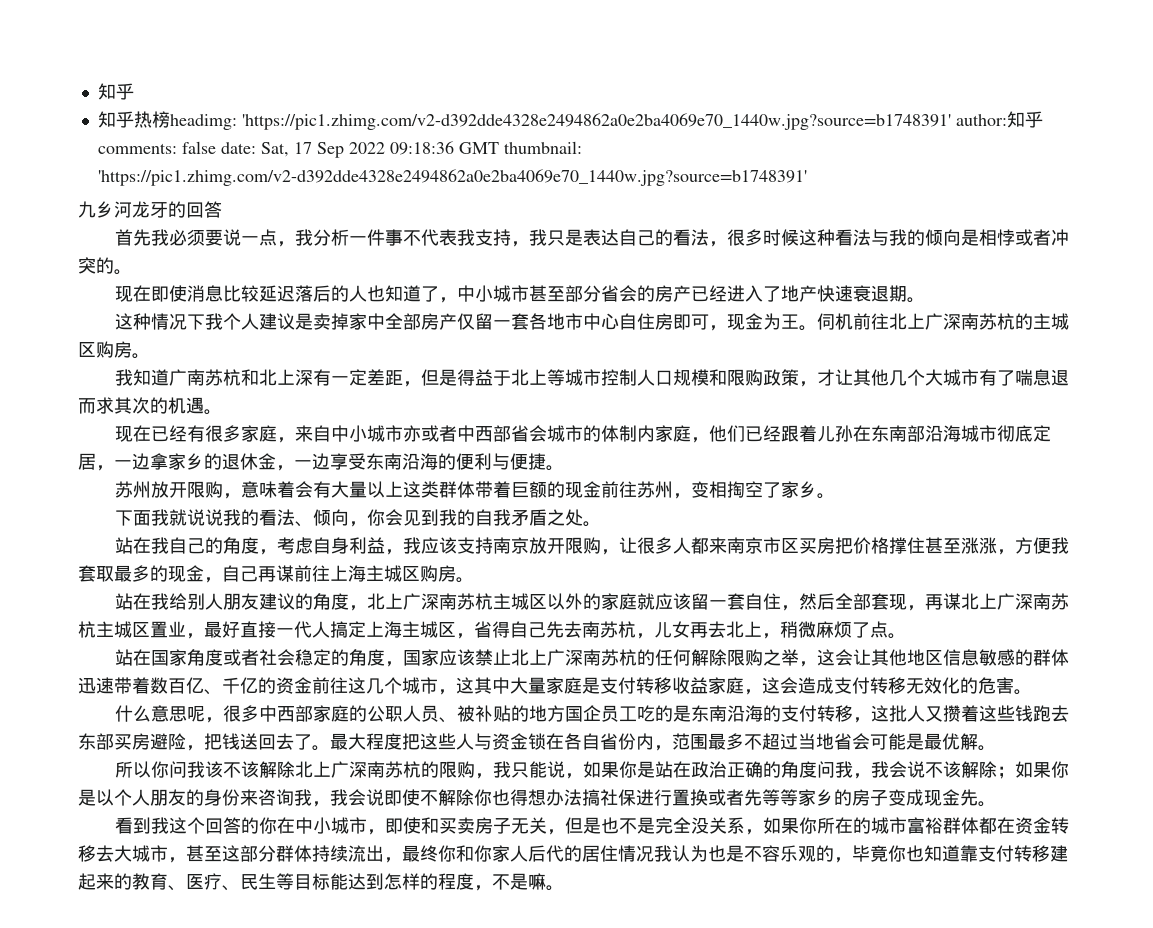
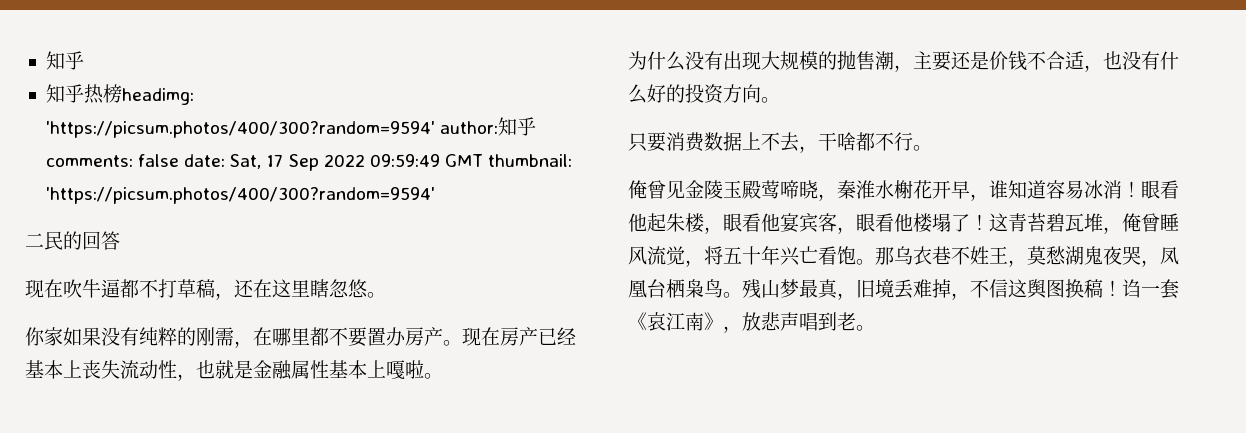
[241,113,951,130] 'https://pic1.zhimg.com/v2-d392dde4328e2494862a0e2ba4069e70_1440w.jpg?source=b1748391' -> [45,121,435,138] 'https://picsum.photos/400/300?random=9594'
[389,141,454,155] 09:18:36 -> [369,154,440,167] 09:59:49
[97,169,807,186] [78,201,222,218] [114,229,1069,247] [78,257,132,275] [114,285,925,303] [114,313,1069,331] [78,341,150,359] [114,369,1069,387] [78,397,222,415] [114,425,1051,443] [78,453,564,471] [114,481,835,499] [114,509,601,527] [114,537,1069,555] [78,565,474,583] [114,593,1069,611] [78,621,906,639] [114,649,1069,667] [78,677,1032,695] [114,705,1069,723] [78,733,996,751] [114,761,1069,779] [78,789,996,807] [114,817,1069,835] [78,845,1068,863] [78,873,546,891] 'https://pic1.zhimg.com/v2-d392dde4328e2494862a0e2ba4069e70_1440w.jpg?source=b1748391' // 九乡河龙牙的回答 // 首先我必须要说一点，我分析一件事不代表我支持，我只是表达自己的看法，很多时候这种看法与我的倾向是相悖或者冲突的。 // 现在即使消息比较延迟落后的人也知道了，中小城市甚至部分省会的房产已经进入了地产快速衰退期。 // 这种情况下我个人建议是卖掉家中全部房产仅留一套各地市中心自住房即可，现金为王。伺机前往北上广深南苏杭的主城区购房。 // 我知道广南苏杭和北上深有一定差距，但是得益于北上等城市控制人口规模和限购政策，才让其他几个大城市有了喘息退而求其次的机遇。 // 现在已经有很多家庭，来自中小城市亦或者中西部省会城市的体制内家庭，他们已经跟着儿孙在东南部沿海城市彻底定居，一边拿家乡的退休金，一边享受东南沿海的便利与便捷。 // 苏州放开限购，意味着会有大量以上这类群体带着巨额的现金前往苏州，变相掏空了家乡。 // 下面我就说说我的看法、倾向，你会见到我的自我矛盾之处。 // 站在我自己的角度，考虑自身利益，我应该支持南京放开限购，让很多人都来南京市区买房把价格撑住甚至涨涨，方便我套取最多的现金，自己再谋前往上海主城区购房。 // 站在我给别人朋友建议的角度，北上广深南苏杭主城区以外的家庭就应该留一套自住，然后全部套现，再谋北上广深南苏杭主城区置业，最好直接一代人搞定上海主城区，省得自己先去南苏杭，儿女再去北上，稍微麻烦了点。 // 站在国家角度或者社会稳定的角度，国家应该禁止北上广深南苏杭的任何解除限购之举，这会让其他地区信息敏感的群体迅速带着数百亿、千亿的资金前往这几个城市，这其中大量家庭是支付转移收益家庭，这会造成支付转移无效化的危害。 // 什么意思呢，很多中西部家庭的公职人员、被补贴的地方国企员工吃的是东南沿海的支付转移，这批人又攒着这些钱跑去东部买房避险，把钱送回去了。最大程度把这些人与资金锁在各自省份内，范围最多不超过当地省会可能是最优解。 // 所以你问我该不该解除北上广深南苏杭的限购，我只能说，如果你是站在政治正确的角度问我，我会说不该解除；如果你是以个人朋友的身份来咨询我，我会说即使不解除你也得想办法搞社保进行置换或者先等等家乡的房子变成现金先。 // 看到我这个回答的你在中小城市，即使和买卖房子无关，但是也不是完全没关系，如果你所在的城市富裕群体都在资金转移去大城市，甚至这部分群体持续流出，最终你和你家人后代的居住情况我认为也是不容乐观的，毕竟你也知道靠支付转移建起来的教育、医疗、民生等目标能达到怎样的程度，不是嘛 -> [45,187,435,204] [25,231,120,250] [25,279,386,300] [25,327,576,348] [25,360,443,381] [628,51,1179,72] [628,84,780,104] [628,132,932,153] [628,180,1179,201] [628,213,1179,234] [628,246,1179,267] [628,279,1179,300] [628,312,856,333] 'https://picsum.photos/400/300?random=9594' // 二民的回答 // 现在吹牛逼都不打草稿，还在这里瞎忽悠。 // 你家如果没有纯粹的刚需，在哪里都不要置办房产。现在房产已经基本上丧失流动性，也就是金融属性基本上嘎啦。 // 为什么没有出现大规模的抛售潮，主要还是价钱不合适，也没有什么好的投资方向。 // 只要消费数据上不去，干啥都不行。 // 俺曾见金陵玉殿莺啼晓，秦淮水榭花开早，谁知道容易冰消！眼看他起朱楼，眼看他宴宾客，眼看他楼塌了！这青苔碧瓦堆，俺曾睡风流觉，将五十年兴亡看饱。那乌衣巷不姓王，莫愁湖鬼夜哭，凤凰台栖枭鸟。残山梦最真，旧境丢难掉，不信这舆图换稿！诌一套《哀江南》，放悲声唱到老

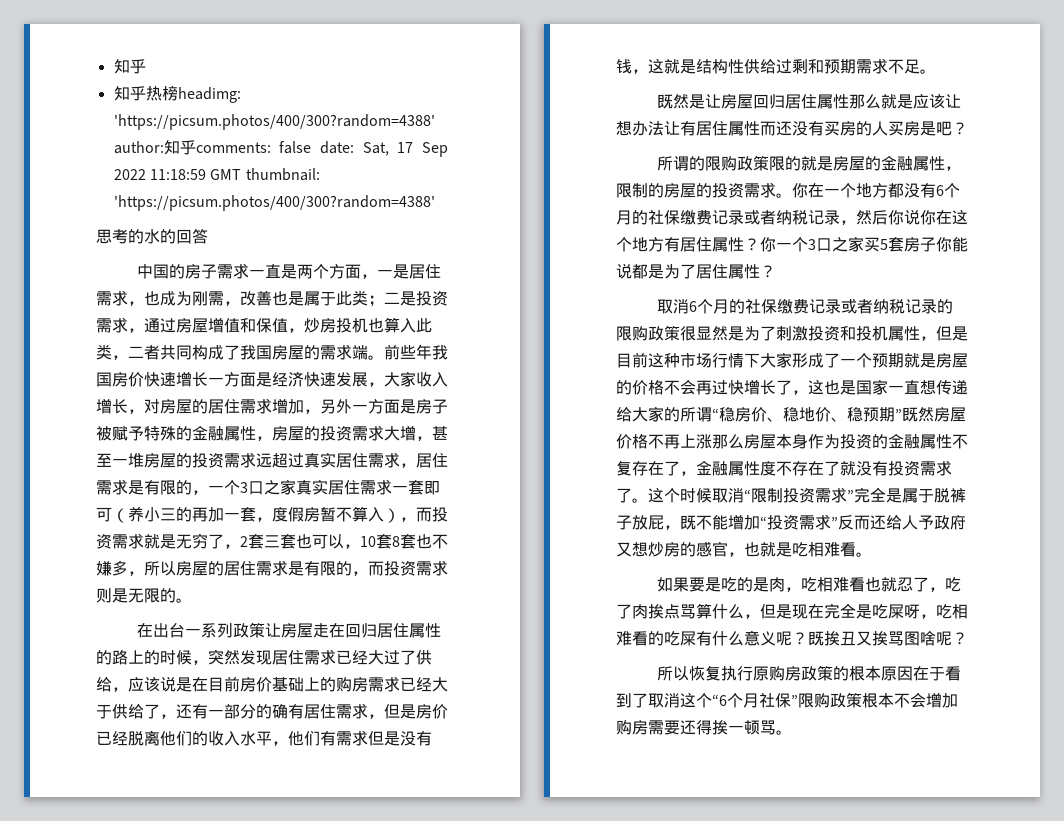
[45,121,435,138] 'https://picsum.photos/400/300?random=9594' -> [113,114,435,130] 'https://picsum.photos/400/300?random=4388'
[369,154,440,167] 09:59:49 -> [149,169,206,180] 11:18:59
[45,187,435,204] [25,231,63,250] 'https://picsum.photos/400/300?random=9594' // 二民 -> [113,195,435,211] [96,229,160,244] 'https://picsum.photos/400/300?random=4388' // 思考的水
[25,279,386,300] [25,327,576,348] [25,360,443,381] [628,51,1179,72] [628,84,780,104] [628,132,932,153] [628,180,1179,201] [628,213,1179,234] [628,246,1179,267] [628,279,1179,300] [628,312,856,333] 现在吹牛逼都不打草稿，还在这里瞎忽悠。 // 你家如果没有纯粹的刚需，在哪里都不要置办房产。现在房产已经基本上丧失流动性，也就是金融属性基本上嘎啦。 // 为什么没有出现大规模的抛售潮，主要还是价钱不合适，也没有什么好的投资方向。 // 只要消费数据上不去，干啥都不行。 // 俺曾见金陵玉殿莺啼晓，秦淮水榭花开早，谁知道容易冰消！眼看他起朱楼，眼看他宴宾客，眼看他楼塌了！这青苔碧瓦堆，俺曾睡风流觉，将五十年兴亡看饱。那乌衣巷不姓王，莫愁湖鬼夜哭，凤凰台栖枭鸟。残山梦最真，旧境丢难掉，不信这舆图换稿！诌一套《哀江南》，放悲声唱到老 -> [136,263,441,279] [96,290,448,307] [96,317,432,333] [96,344,448,360] [96,371,448,387] [96,398,448,414] [96,425,448,441] [96,452,448,468] [96,479,440,495] [96,506,448,523] [96,533,448,549] [96,560,448,576] [96,588,192,603] [136,622,441,638] [96,649,432,665] [96,676,448,692] [96,703,448,719] [96,730,432,746] [616,58,936,74] [656,94,961,109] [616,121,968,136] [656,155,961,171] [616,182,960,198] [616,209,968,225] [616,236,968,252] [616,263,776,279] [656,299,953,314] [616,325,968,341] [616,352,968,368] [616,379,968,395] [616,406,966,422] [616,433,968,449] [616,460,952,476] [616,487,966,503] [616,514,966,530] [616,541,872,557] [656,577,961,592] [616,603,968,619] [616,630,968,646] [656,665,961,681] [616,692,958,708] [616,720,776,735] 中国的房子需求一直是两个方面，一是居住需求，也成为刚需，改善也是属于此类；二是投资需求，通过房屋增值和保值，炒房投机也算入此类，二者共同构成了我国房屋的需求端。前些年我国房价快速增长一方面是经济快速发展，大家收入增长，对房屋的居住需求增加，另外一方面是房子被赋予特殊的金融属性，房屋的投资需求大增，甚至一堆房屋的投资需求远超过真实居住需求，居住需求是有限的，一个3口之家真实居住需求一套即可（养小三的再加一套，度假房暂不算入），而投资需求就是无穷了，2套三套也可以，10套8套也不嫌多，所以房屋的居住需求是有限的，而投资需求则是无限的。 // 在出台一系列政策让房屋走在回归居住属性的路上的时候，突然发现居住需求已经大过了供给，应该说是在目前房价基础上的购房需求已经大于供给了，还有一部分的确有居住需求，但是房价已经脱离他们的收入水平，他们有需求但是没有钱，这就是结构性供给过剩和预期需求不足。 // 既然是让房屋回归居住属性那么就是应该让想办法让有居住属性而还没有买房的人买房是吧？ // 所谓的限购政策限的就是房屋的金融属性，限制的房屋的投资需求。你在一个地方都没有6个月的社保缴费记录或者纳税记录，然后你说你在这个地方有居住属性？你一个3口之家买5套房子你能说都是为了居住属性？ // 取消6个月的社保缴费记录或者纳税记录的限购政策很显然是为了刺激投资和投机属性，但是目前这种市场行情下大家形成了一个预期就是房屋的价格不会再过快增长了，这也是国家一直想传递给大家的所谓“稳房价、稳地价、稳预期”既然房屋价格不再上涨那么房屋本身作为投资的金融属性不复存在了，金融属性度不存在了就没有投资需求了。这个时候取消“限制投资需求”完全是属于脱裤子放屁，既不能增加“投资需求”反而还给人予政府又想炒房的感官，也就是吃相难看。 // 如果要是吃的是肉，吃相难看也就忍了，吃了肉挨点骂算什么，但是现在完全是吃屎呀，吃相难看的吃屎有什么意义呢？既挨丑又挨骂图啥呢？ // 所以恢复执行原购房政策的根本原因在于看到了取消这个“6个月社保”限购政策根本不会增加购房需要还得挨一顿骂

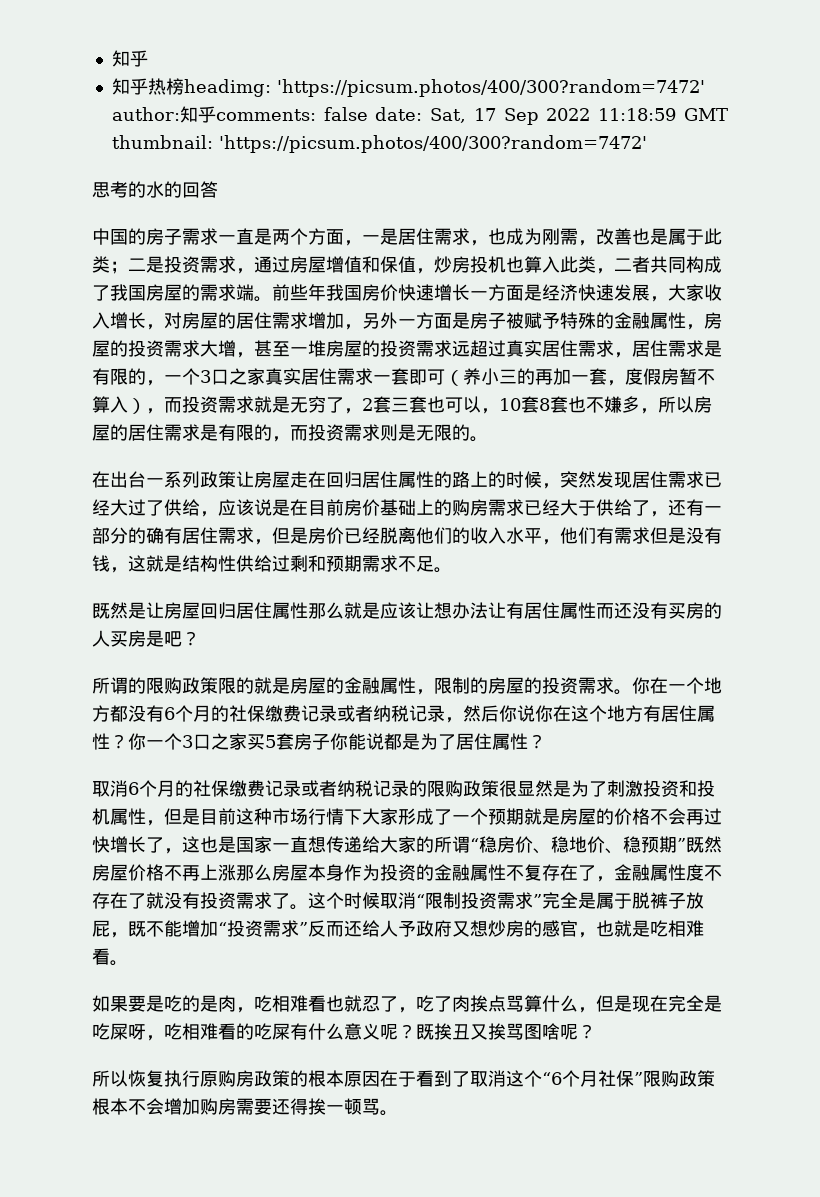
[113,114,435,130] 'https://picsum.photos/400/300?random=4388' -> [276,79,705,97] 'https://picsum.photos/400/300?random=7472'
[113,195,435,211] 'https://picsum.photos/400/300?random=4388' -> [218,135,647,153] 'https://picsum.photos/400/300?random=7472'

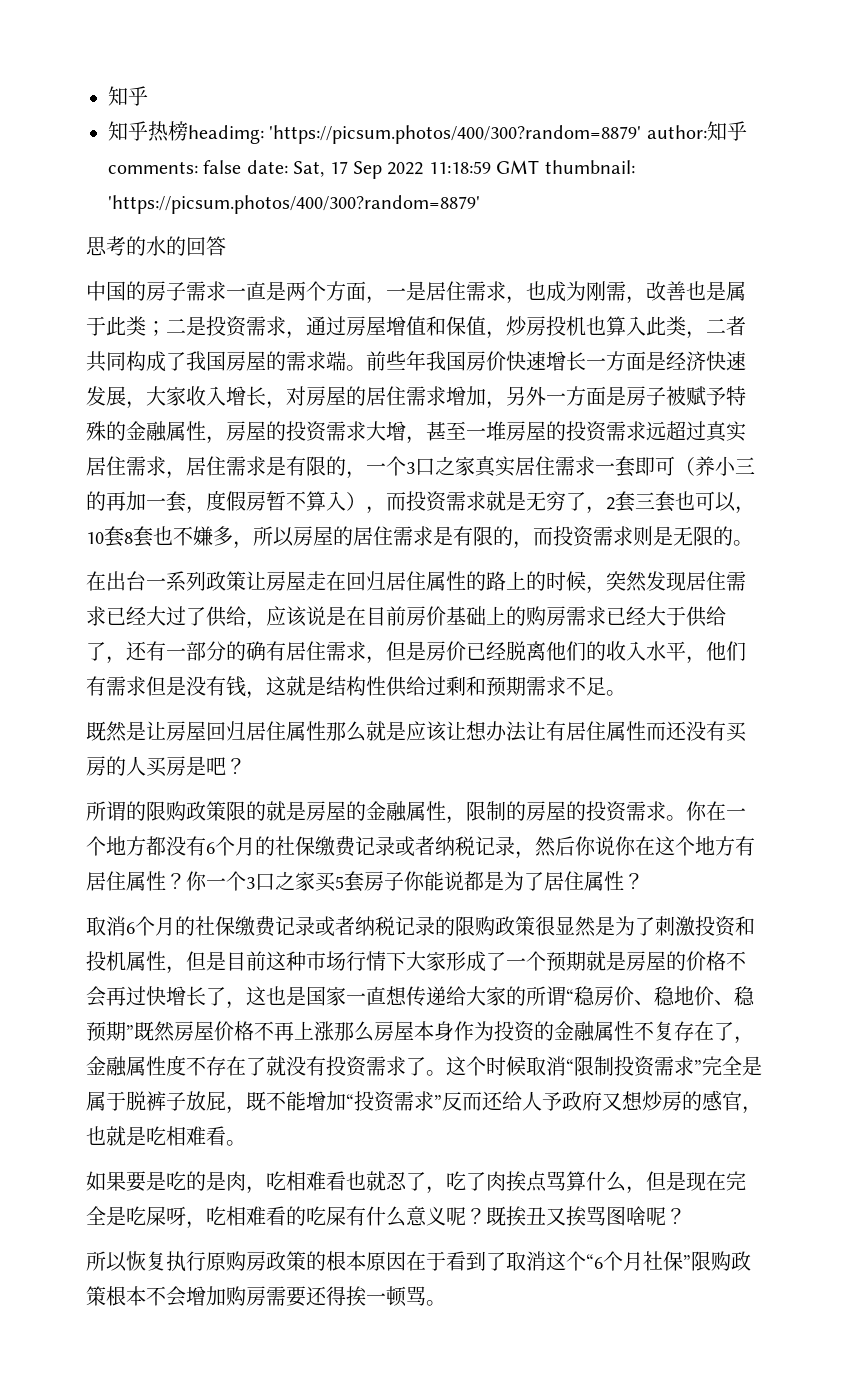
[276,79,705,97] 'https://picsum.photos/400/300?random=7472' -> [269,125,642,144] 'https://picsum.photos/400/300?random=8879'
[218,135,647,153] 'https://picsum.photos/400/300?random=7472' -> [108,195,480,214] 'https://picsum.photos/400/300?random=8879'

